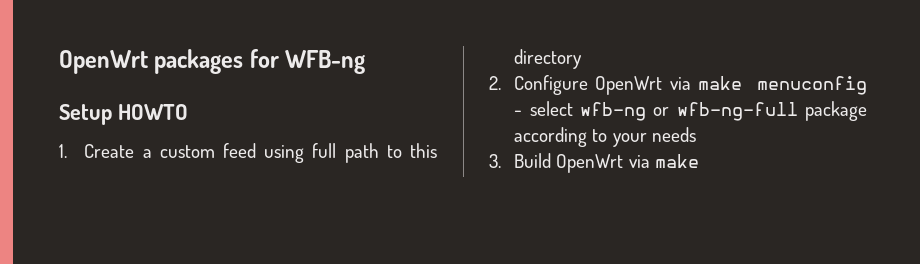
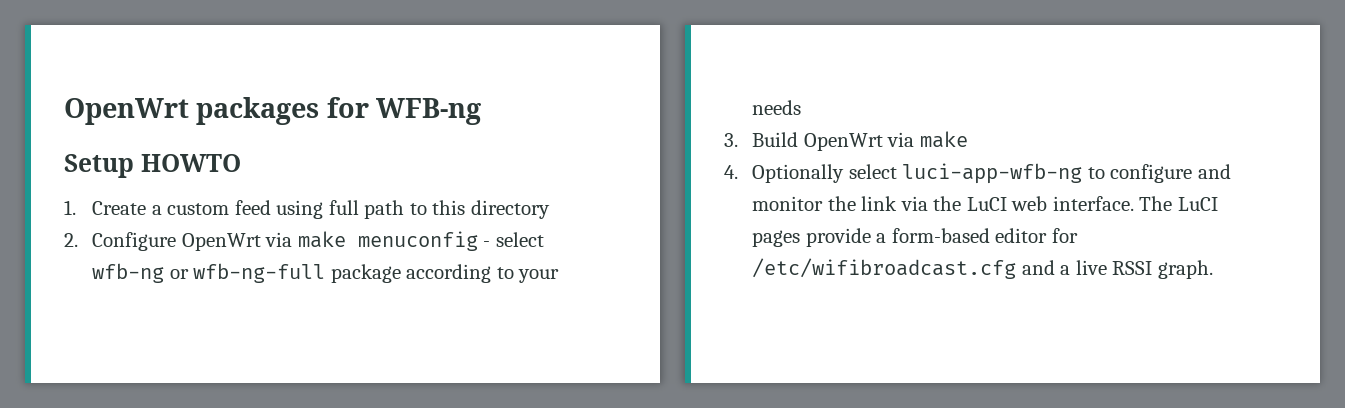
(699, 161) none -> [724,163,1231,184] [752,196,1218,211] [752,228,1078,247] [752,258,1213,279] // 4. Optionally select luci-app-wfb-ng to configure and monitor the link via the LuCI web interface. The LuCI pages provide a form-based editor for /etc/wifibroadcast.cfg and a live RSSI graph.

